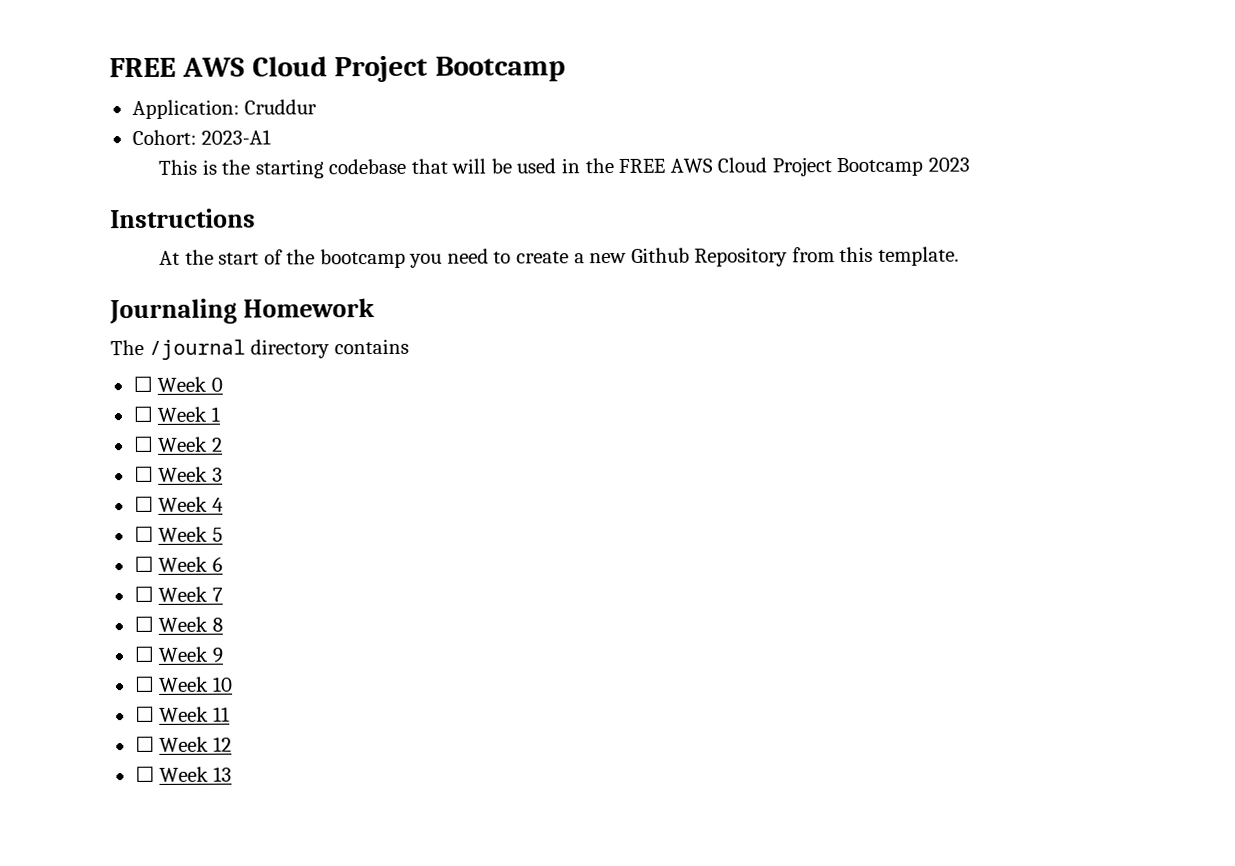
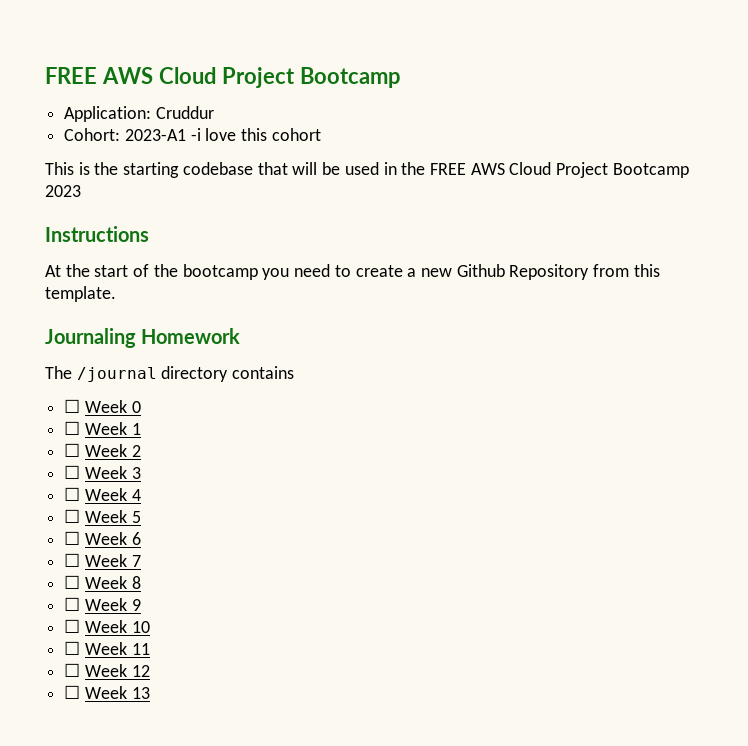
(272, 137) none -> [190,128,321,141] -i love this cohort

